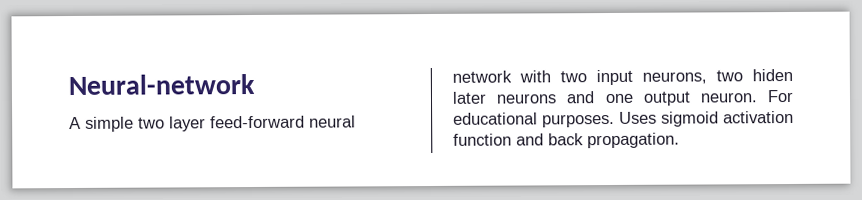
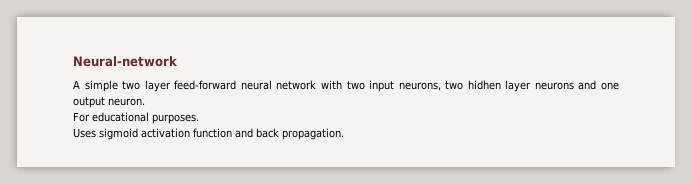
[752,68,793,82] [452,91,487,104] hiden later -> [467,80,532,92] hidhen layer
(758, 97) none -> (145, 102) //
(615, 120) none -> (199, 119) //

